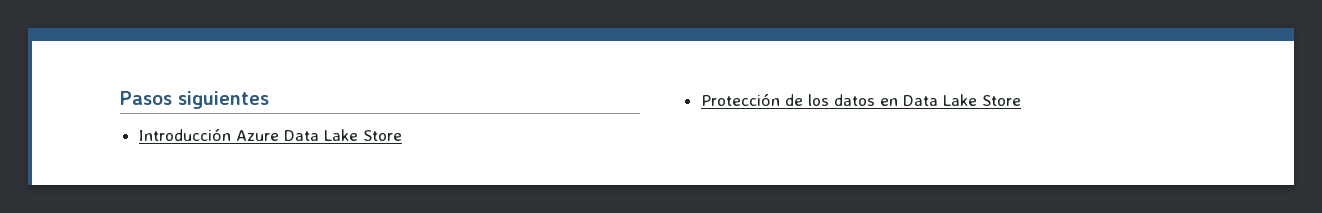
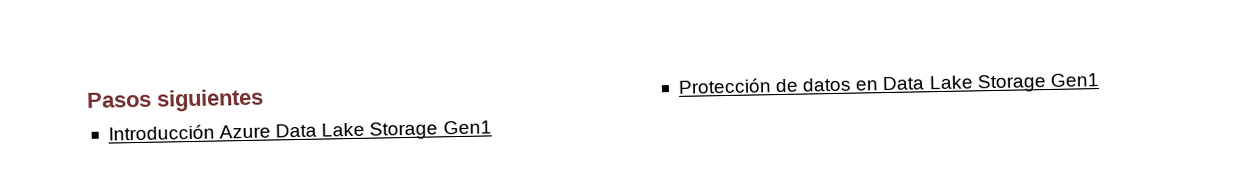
[362,130,402,141] Store -> [369,120,492,140] Storage Gen1
[807,94,829,106] los -> (799, 85) none
[981,95,1021,106] Store -> [976,73,1099,93] Storage Gen1

